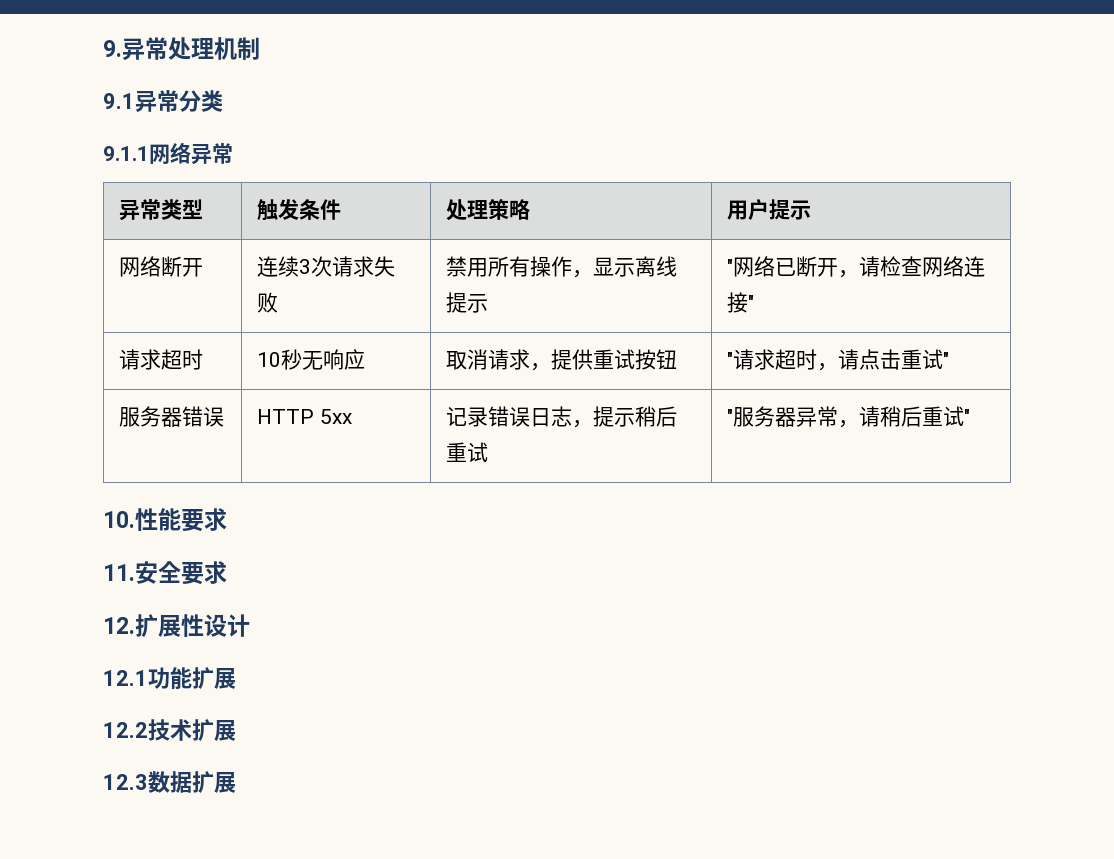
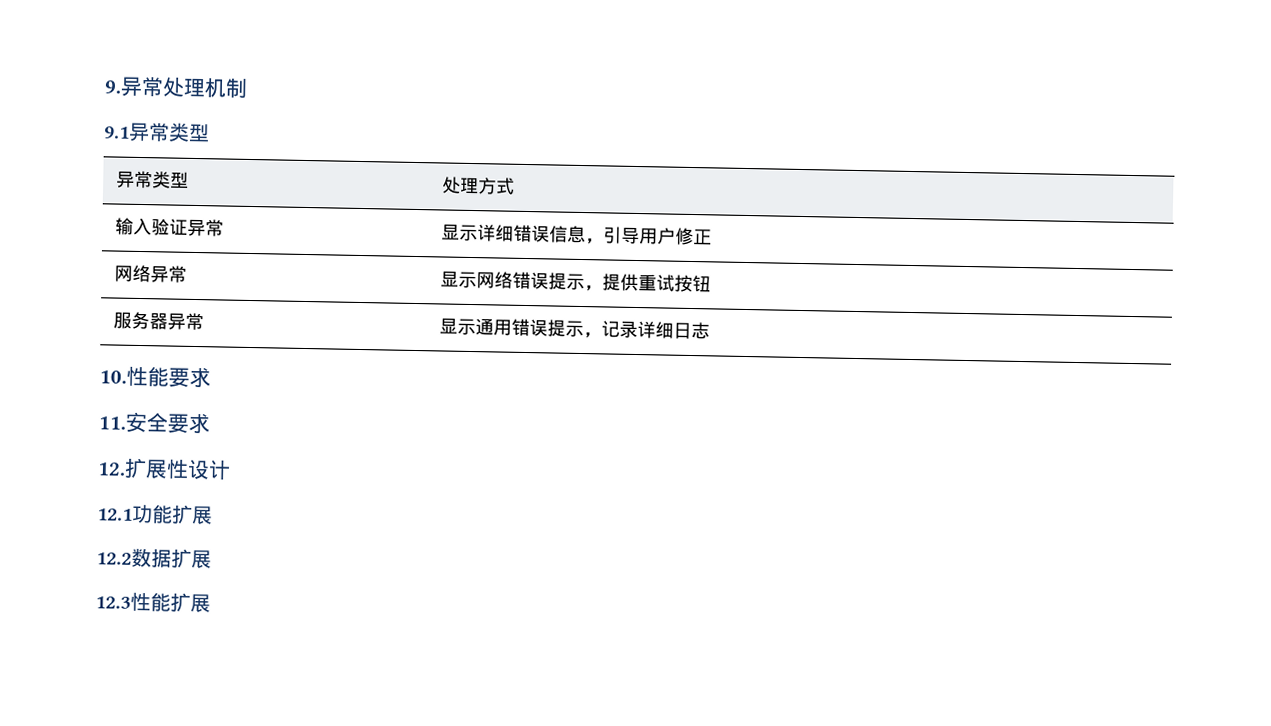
[179,90,223,112] [103,142,233,165] [119,199,204,221] [257,199,342,220] [446,199,531,221] [727,199,812,221] [119,256,204,277] [257,256,396,277] [257,292,279,313] [446,256,678,278] [446,292,489,313] [727,256,986,278] [727,292,755,313] [119,349,204,370] [257,349,366,370] [446,349,678,371] [727,349,950,371] [119,406,225,427] [257,409,352,424] [446,406,678,428] [446,442,489,463] [727,406,971,428] 分类 // 9.1.1网络异常 // 异常类型 | 触发条件 | 处理策略 | 用户提示 // 网络断开 | 连续3次请求失败 | 禁用所有操作，显示离线提示 | "网络已断开，请检查网络连接" // 请求超时 | 10秒无响应 | 取消请求，提供重试按钮 | "请求超时，请点击重试" // 服务器错误 | HTTP 5xx | 记录错误日志，提示稍后重试 | "服务器异常，请稍后重试" -> [168,122,210,143] [115,170,189,189] [441,176,515,195] [114,217,224,237] [440,224,712,246] [113,264,187,283] [439,271,711,293] [112,311,204,331] [438,318,710,340] 类型 // 异常类型 | 处理方式 // 输入验证异常 | 显示详细错误信息，引导用户修正 // 网络异常 | 显示网络错误提示，提供重试按钮 // 服务器异常 | 显示通用错误提示，记录详细日志
[148,719,192,741] 技术 -> [131,547,172,568] 数据
[148,771,192,793] 数据 -> [130,591,171,612] 性能

